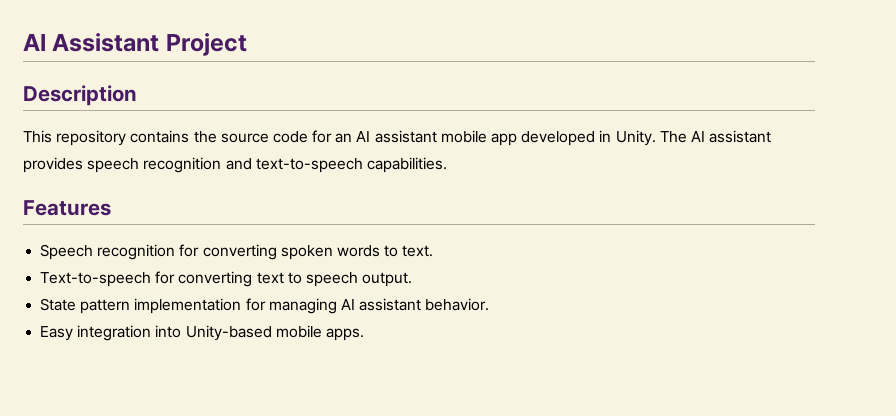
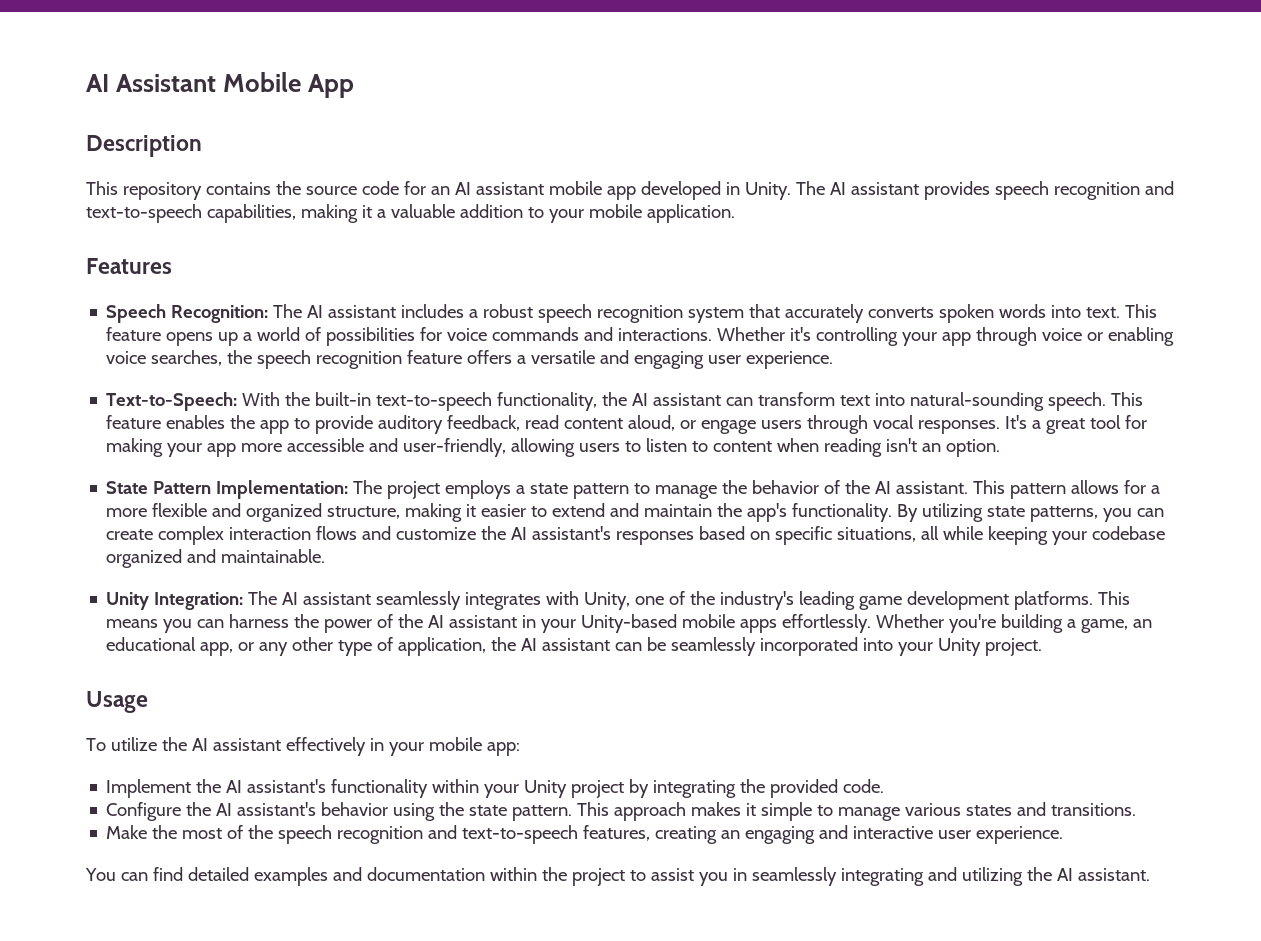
[165,33,247,56] Project -> [223,72,355,98] Mobile App
[366,157,447,173] [23,200,111,216] [40,244,434,260] [40,271,413,287] [40,298,490,314] [40,325,364,341] capabilities. // Features // Speech recognition for converting spoken words to text. // Text-to-speech for converting text to speech output. // State pattern implementation for managing AI assistant behavior. // Easy integration into Unity-based mobile apps. -> [206,204,735,223] [86,258,172,274] [106,304,1158,323] [106,327,1175,346] [106,350,834,369] [106,392,1144,411] [106,415,1148,434] [106,438,1001,457] [106,480,1161,499] [106,503,1165,522] [106,526,1166,545] [106,549,326,568] [106,591,1131,610] [106,614,1153,633] [106,637,1043,656] [86,691,148,713] [86,737,520,756] [106,779,885,798] [106,802,1137,821] [106,825,1064,844] [85,867,1150,886] capabilities, making it a valuable addition to your mobile application. // Features // Speech Recognition: The AI assistant includes a robust speech recognition system that accurately converts spoken words into text. This feature opens up a world of possibilities for voice commands and interactions. Whether it's controlling your app through voice or enabling voice searches, the speech recognition feature offers a versatile and engaging user experience. // Text-to-Speech: With the built-in text-to-speech functionality, the AI assistant can transform text into natural-sounding speech. This feature enables the app to provide auditory feedback, read content aloud, or engage users through vocal responses. It's a great tool for making your app more accessible and user-friendly, allowing users to listen to content when reading isn't an option. // State Pattern Implementation: The project employs a state pattern to manage the behavior of the AI assistant. This pattern allows for a more flexible and organized structure, making it easier to extend and maintain the app's functionality. By utilizing state patterns, you can create complex interaction flows and customize the AI assistant's responses based on specific situations, all while keeping your codebase organized and maintainable. // Unity Integration: The AI assistant seamlessly integrates with Unity, one of the industry's leading game development platforms. This means you can harness the power of the AI assistant in your Unity-based mobile apps effortlessly. Whether you're building a game, an educational app, or any other type of application, the AI assistant can be seamlessly incorporated into your Unity project. // Usage // To utilize the AI assistant effectively in your mobile app: // Implement the AI assistant's functionality within your Unity project by integrating the provided code. // Configure the AI assistant's behavior using the state pattern. This approach makes it simple to manage various states and transitions. // Make the most of the speech recognition and text-to-speech features, creating an engaging and interactive user experience. // You can find detailed examples and documentation within the project to assist you in seamlessly integrating and utilizing the AI assistant.

